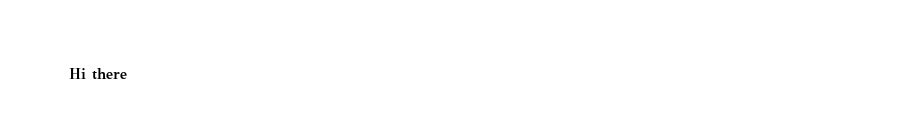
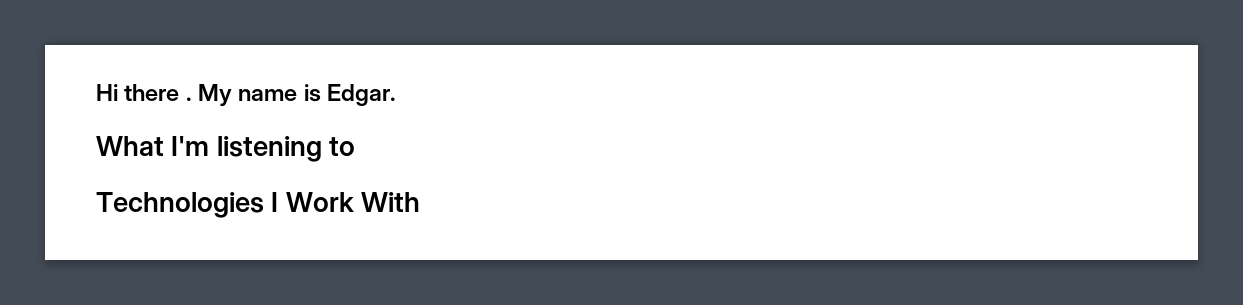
(127, 74) none -> [185,84,397,106] [96,136,356,162] [96,192,421,218] . My name is Edgar. // What I'm listening to // Technologies I Work With

